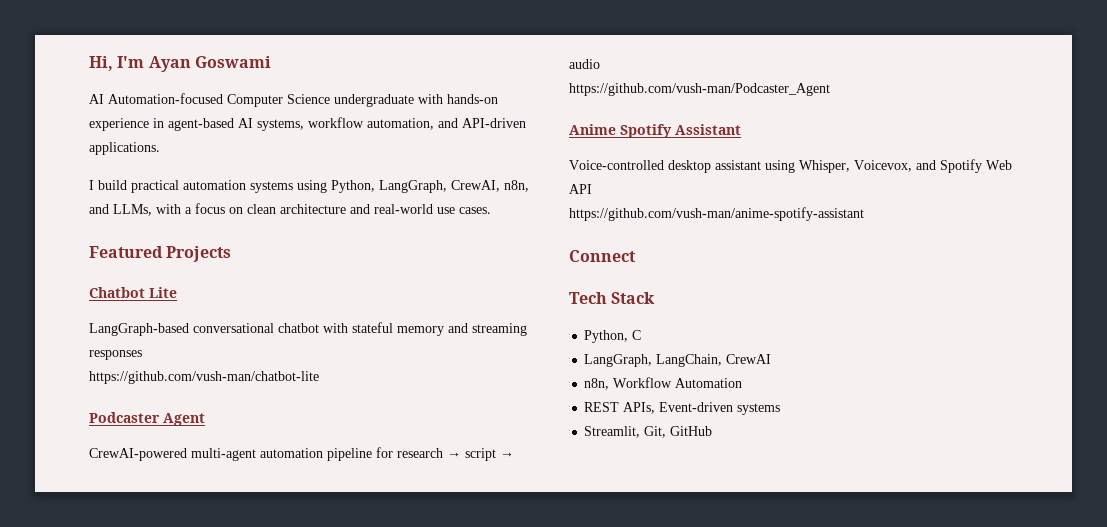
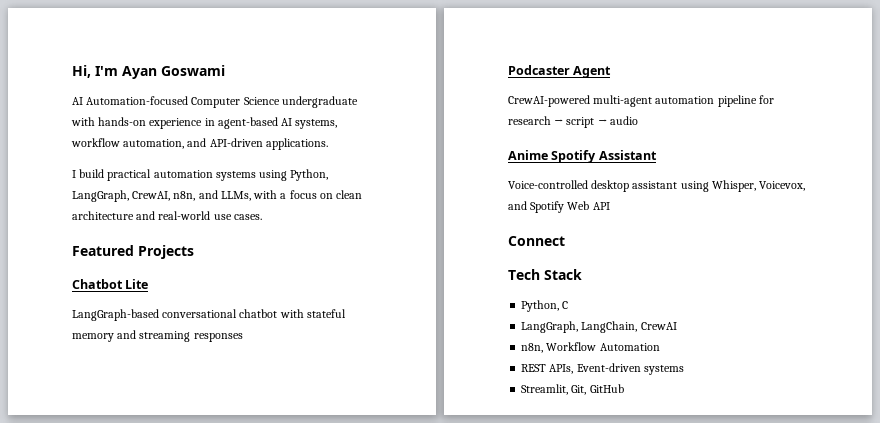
[89,371,319,384] // https://github.com/vush-man/chatbot-lite -> (243, 337) none
[569,83,830,96] // https://github.com/vush-man/Podcaster_Agent -> (638, 120) none
[569,207,864,221] // https://github.com/vush-man/anime-spotify-assistant -> (610, 206) none

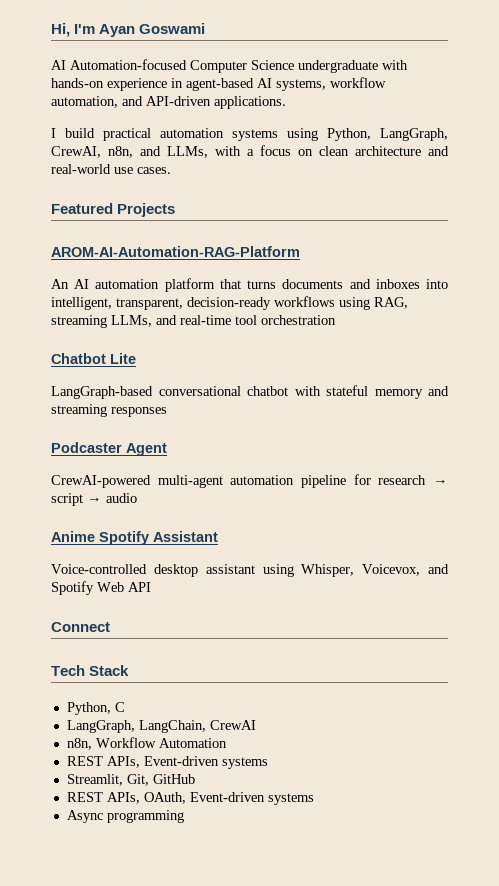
(194, 252) none -> [51,246,300,257] [51,278,449,292] [51,296,408,310] [51,315,336,328] // AROM-AI-Automation-RAG-Platform // An AI automation platform that turns documents and inboxes into intelligent, transparent, decision-ready workflows using RAG, streaming LLMs, and real-time tool orchestration
(624, 388) none -> [66,792,314,805] [66,810,184,823] // REST APIs, OAuth, Event-driven systems // Async programming

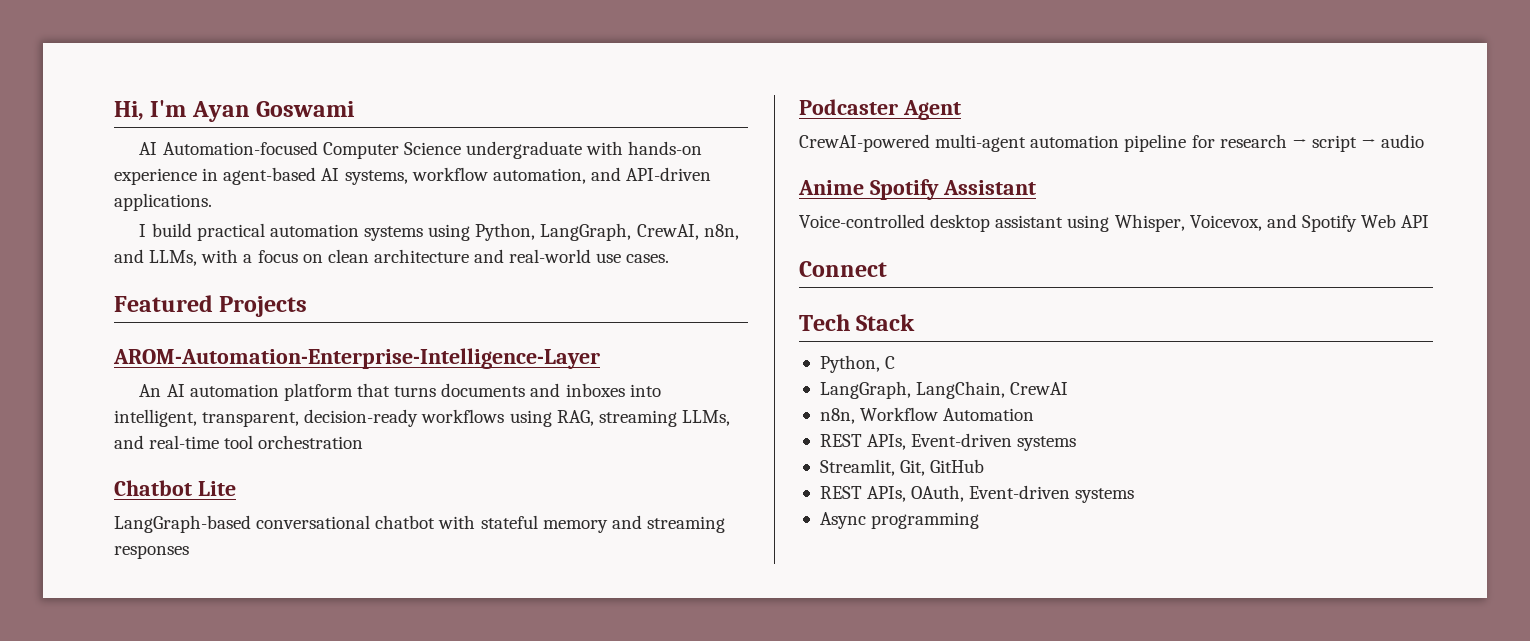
[51,246,300,257] AROM-AI-Automation-RAG-Platform -> [113,348,600,369] AROM-Automation-Enterprise-Intelligence-Layer

